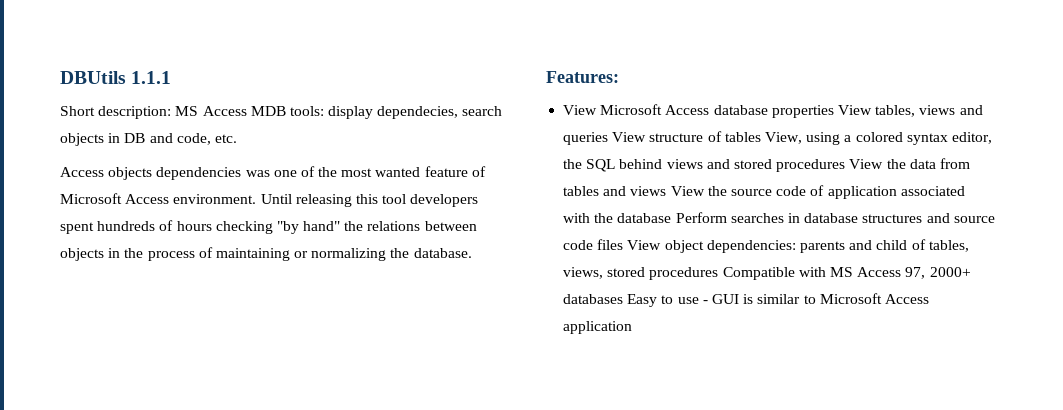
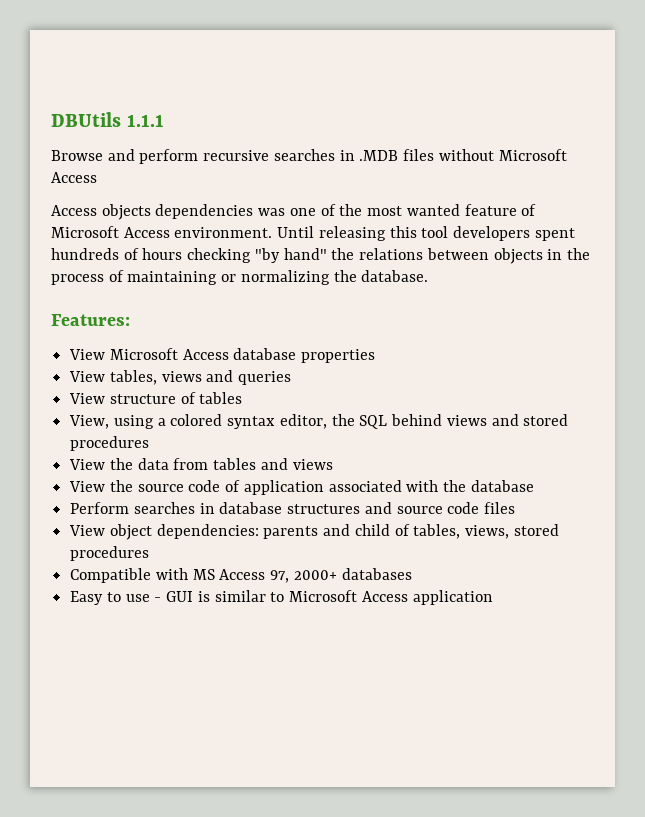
[60,106,503,119] [60,133,237,146] Short description: MS Access MDB tools: display dependecies, search objects in DB and code, etc. -> [51,149,567,164] [51,172,97,183] Browse and perform recursive searches in .MDB files without Microsoft Access
(834, 111) none -> (376, 356) //
(609, 138) none -> (292, 378) //
(761, 137) none -> (243, 398) //
(846, 165) none -> (150, 443) //
(667, 191) none -> (333, 464) //
(672, 218) none -> (534, 486) //
(624, 244) none -> (516, 508) //
(719, 273) none -> (150, 553) //
(624, 299) none -> (412, 574) //

